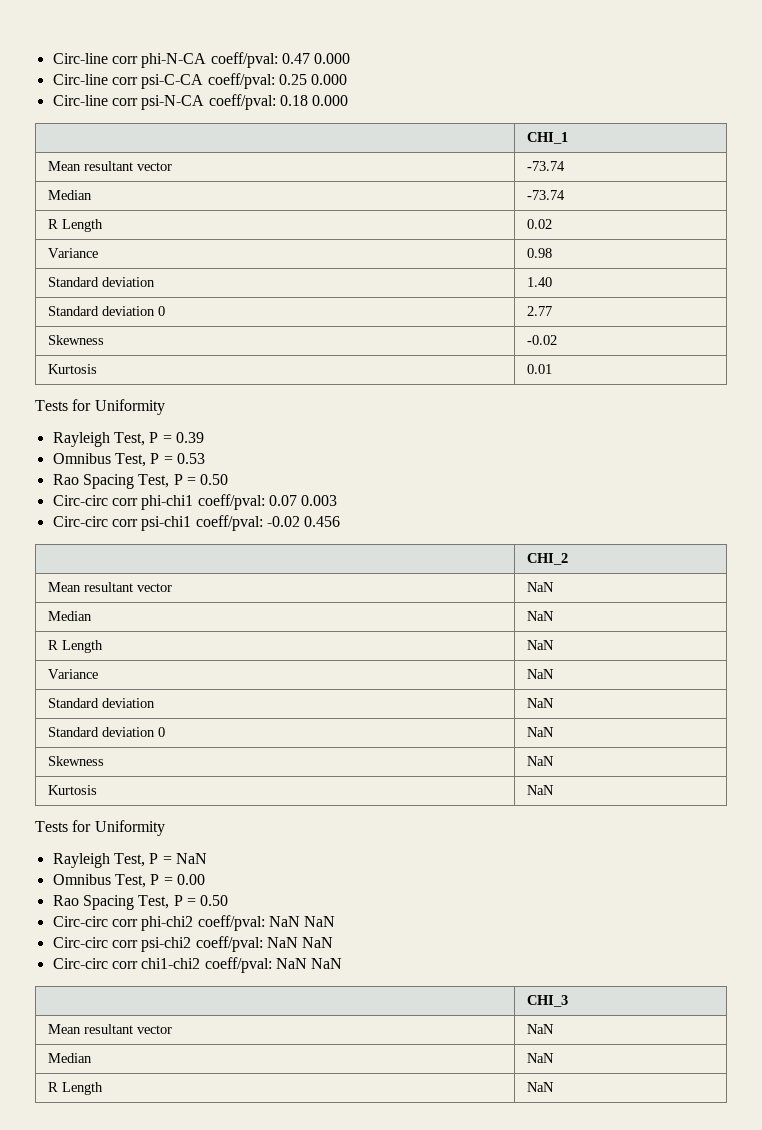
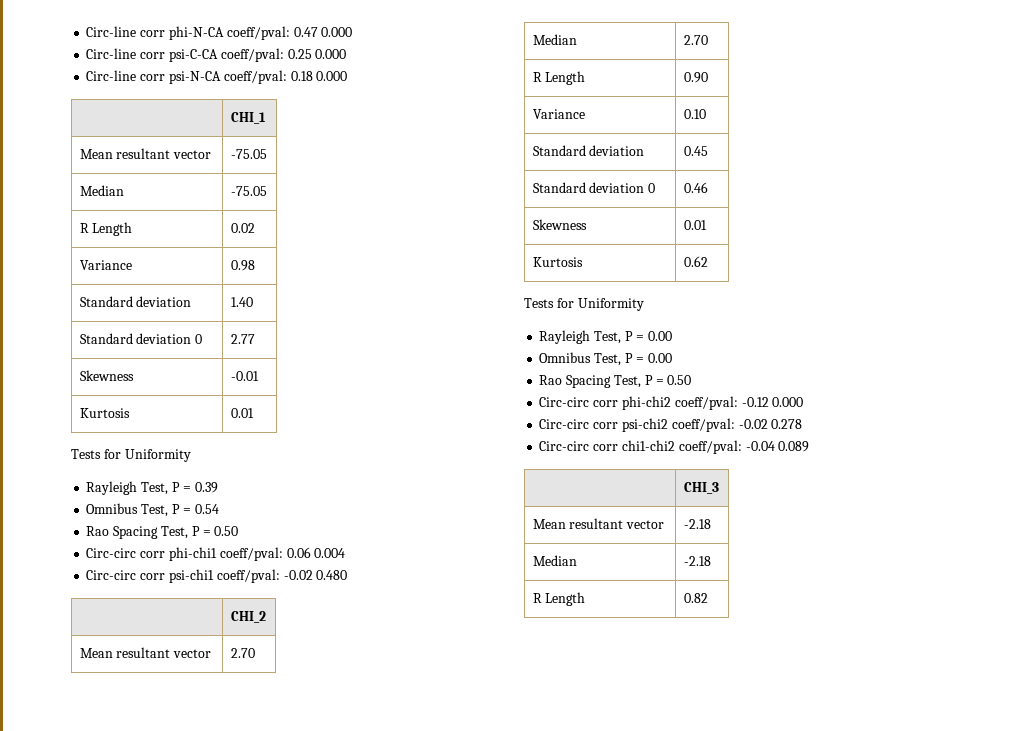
[526,161,565,171] [47,190,92,200] [526,190,565,200] -73.74 // Median | -73.74 -> [230,149,267,159] [79,185,124,196] [230,186,267,196] -75.05 // Median | -75.05
[526,335,557,345] -0.02 -> [230,371,259,381] -0.01
[176,453,205,464] 0.53 -> [194,504,219,514] 0.54
[268,495,338,506] 0.07 0.003 -> [286,547,346,558] 0.06 0.004
[304,516,341,527] 0.456 -> [316,570,348,580] 0.480
[526,582,554,592] [47,611,92,621] [526,611,554,621] [47,640,103,653] [526,640,554,650] [47,669,98,679] [526,669,554,679] [47,698,155,708] [526,698,554,708] [47,727,165,737] [526,727,554,737] [47,756,104,766] [526,756,554,766] [47,785,97,795] [526,785,554,795] [35,820,165,836] [52,853,207,868] NaN // Median | NaN // R Length | NaN // Variance | NaN // Standard deviation | NaN // Standard deviation 0 | NaN // Skewness | NaN // Kurtosis | NaN // Tests for Uniformity // Rayleigh Test, P = NaN -> [230,648,255,658] [532,34,577,45] [683,35,708,45] [532,71,586,85] [683,72,708,83] [532,109,585,119] [683,109,706,119] [532,145,645,156] [683,146,708,156] [532,182,656,193] [683,182,708,193] [532,219,587,230] [683,220,707,230] [532,257,583,267] [683,256,708,267] [524,298,644,311] [539,330,672,344] 2.70 // Median | 2.70 // R Length | 0.90 // Variance | 0.10 // Standard deviation | 0.45 // Standard deviation 0 | 0.46 // Skewness | 0.01 // Kurtosis | 0.62 // Tests for Uniformity // Rayleigh Test, P = 0.00
[268,916,336,927] NaN NaN -> [741,397,804,407] -0.12 0.000
[266,937,334,948] NaN NaN -> [738,419,803,429] -0.02 0.278
[275,958,343,969] NaN NaN -> [745,441,810,452] -0.04 0.089
[526,1024,554,1034] [47,1053,92,1063] [526,1053,554,1063] [47,1082,103,1095] [526,1082,554,1092] NaN // Median | NaN // R Length | NaN -> [683,519,711,529] [532,555,577,566] [683,556,711,566] [532,592,586,606] [683,593,708,603] -2.18 // Median | -2.18 // R Length | 0.82

